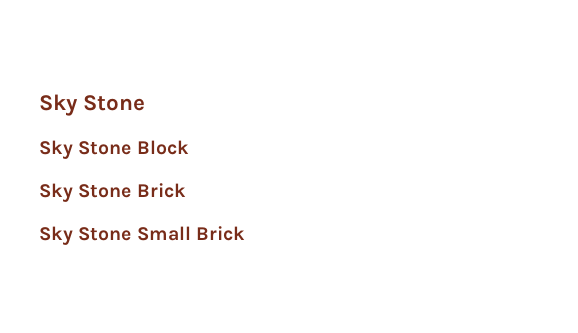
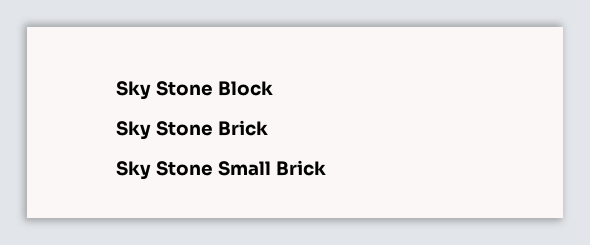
[39,94,146,116] [39,140,132,159] Sky Stone // Sky Stone -> [116,81,213,100] Sky Stone

